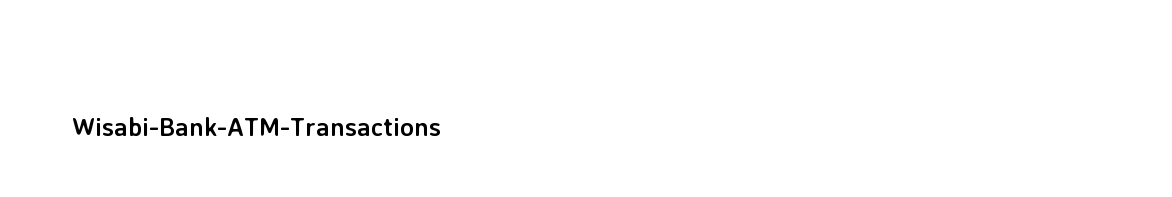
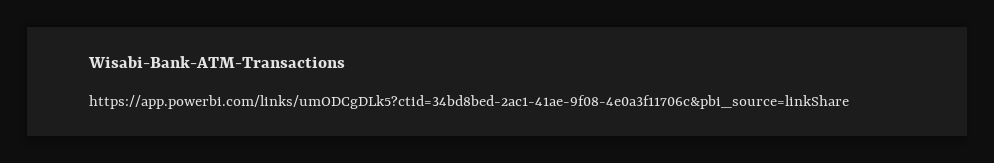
(441, 126) none -> [89,95,849,109] // https://app.powerbi.com/links/umODCgDLk5?ctid=34bd8bed-2ac1-41ae-9f08-4e0a3f11706c&pbi_source=linkShare

